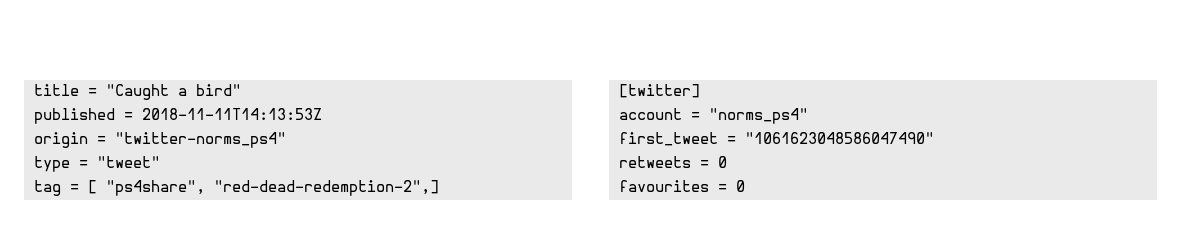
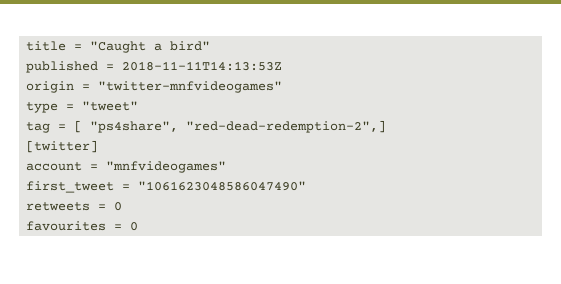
[115,132,287,148] "twitter-norms_ps4" -> [97,81,282,93] "twitter-mnfvideogames"
[709,108,809,124] "norms_ps4" -> [105,161,226,173] "mnfvideogames"

